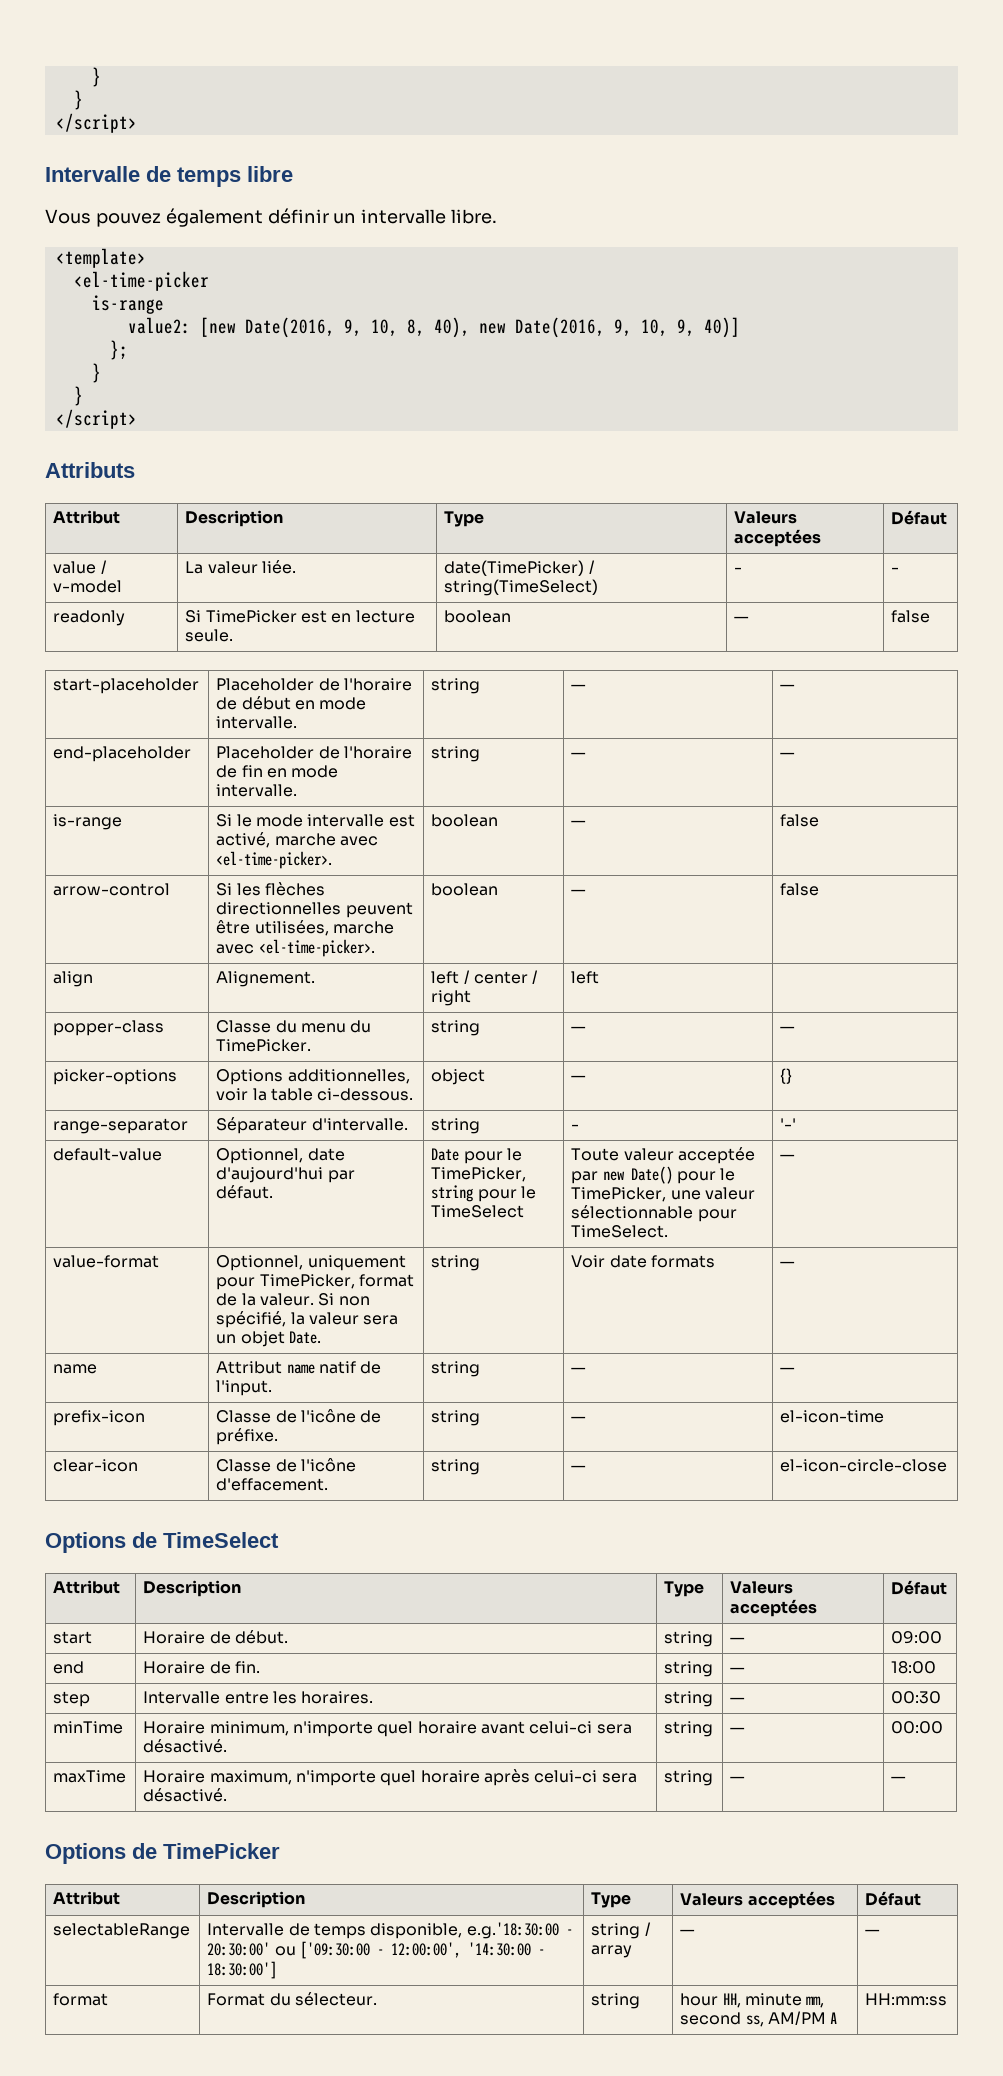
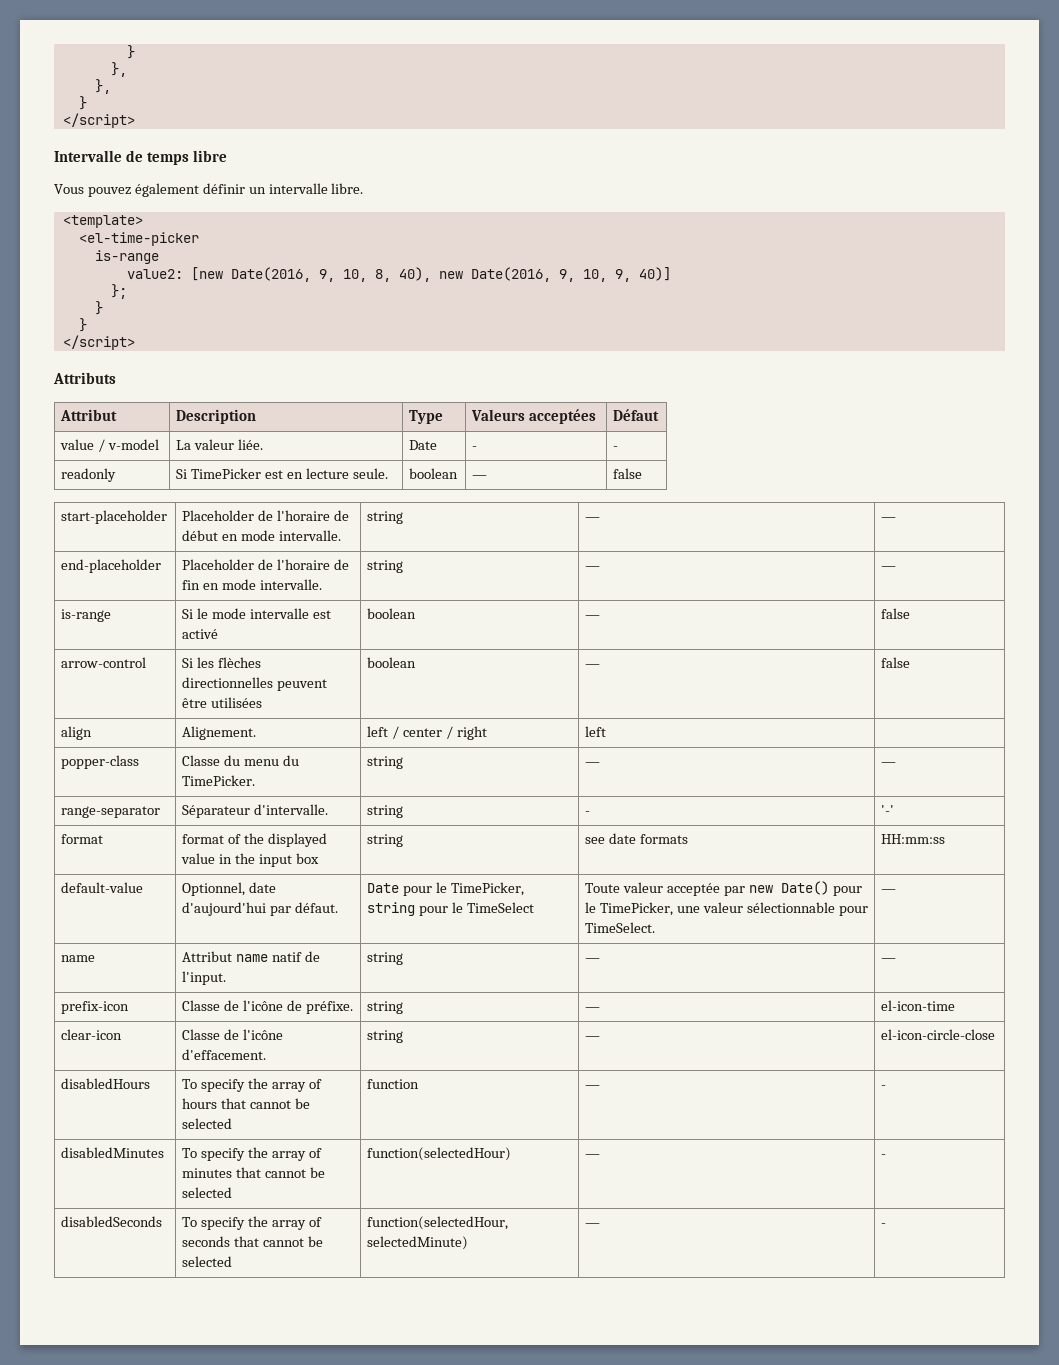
[91,67,101,87] } -> [126,45,135,59] [110,62,127,77] [94,79,111,94] } // }, // },
[444,560,595,576] [444,579,599,596] date(TimePicker) / string(TimeSelect) -> [409,440,438,450] Date
[216,832,379,848] [216,851,333,869] activé, marche avec <el-time-picker>. -> [182,629,219,639] activé
[254,920,395,936] [216,939,375,957] utilisées, marche avec <el-time-picker>. -> [211,697,263,708] utilisées
[53,1069,178,1085] [216,1069,410,1085] [216,1088,414,1101] [431,1069,486,1085] [571,1075,587,1081] [780,1068,793,1084] // picker-options | Options additionnelles, voir la table ci-dessous. | object | — | {} -> (897, 764) none
(797, 1124) none -> [61,834,104,844] [182,833,327,847] [181,853,319,867] [367,834,404,847] [585,833,689,844] [881,834,946,844] // format | format of the displayed value in the input box | string | see date formats | HH:mm:ss
[53,1255,160,1268] [216,1255,406,1271] [216,1274,415,1290] [216,1293,370,1306] [216,1311,399,1328] [216,1331,322,1347] [431,1255,481,1271] [571,1255,716,1268] [780,1261,796,1267] // value-format | Optionnel, uniquement pour TimePicker, format de la valeur. Si non spécifié, la valeur sera un objet Date. | string | Voir date formats | — -> (897, 891) none
[45,1532,279,1553] [53,1580,121,1594] [143,1580,242,1597] [664,1581,705,1597] [730,1581,794,1594] [730,1599,818,1617] [891,1580,948,1595] [53,1631,93,1644] [143,1630,289,1644] [664,1631,714,1647] [730,1637,746,1643] [891,1631,943,1644] [53,1661,85,1674] [143,1661,261,1674] [664,1661,714,1677] [730,1667,746,1673] [891,1661,937,1674] [53,1691,91,1707] [143,1691,374,1704] [664,1691,714,1707] [730,1697,746,1703] [891,1691,942,1704] [53,1721,124,1734] [143,1721,632,1737] [143,1739,228,1753] [664,1721,714,1737] [730,1727,746,1733] [891,1721,944,1734] [53,1770,127,1783] [143,1769,637,1786] [143,1788,228,1802] [664,1770,714,1786] [730,1776,746,1782] [891,1776,907,1782] [45,1843,280,1864] [53,1891,121,1905] [207,1891,306,1908] [591,1892,632,1908] [680,1891,835,1909] [865,1891,922,1906] [53,1923,191,1939] [207,1922,573,1939] [207,1941,546,1959] [207,1961,278,1979] [591,1922,651,1939] [591,1945,633,1958] [680,1929,696,1935] [865,1929,881,1935] [53,1993,109,2006] [207,1992,378,2006] [591,1993,641,2009] [680,1993,825,2008] [680,2011,838,2027] [865,1993,948,2006] // Options de TimeSelect // Attribut | Description | Type | Valeurs acceptées | Défaut // start | Horaire de début. | string | — | 09:00 // end | Horaire de fin. | string | — | 18:00 // step | Intervalle entre les horaires. | string | — | 00:30 // minTime | Horaire minimum, n'importe quel horaire avant celui-ci sera désactivé. | string | — | 00:00 // maxTime | Horaire maximum, n'importe quel horaire après celui-ci sera désactivé. | string | — | — // Options de TimePicker // Attribut | Description | Type | Valeurs acceptées | Défaut // selectableRange | Intervalle de temps disponible, e.g.'18:30:00 - 20:30:00' ou ['09:30:00 - 12:00:00', '14:30:00 - 18:30:00'] | string / array | — | — // format | Format du sélecteur. | string | hour HH, minute mm, second ss, AM/PM A | HH:mm:ss -> [61,1078,151,1089] [182,1078,322,1092] [182,1098,310,1109] [182,1118,233,1129] [367,1079,420,1089] [585,1085,601,1089] [881,1085,887,1089] [61,1147,165,1158] [182,1147,322,1161] [182,1167,325,1178] [182,1187,233,1198] [367,1147,512,1161] [585,1154,601,1158] [881,1154,887,1158] [61,1216,163,1227] [182,1216,322,1230] [182,1236,323,1247] [182,1256,233,1267] [367,1216,509,1230] [367,1236,469,1250] [585,1223,601,1227] [881,1223,887,1227] // disabledHours | To specify the array of hours that cannot be selected | function | — | - // disabledMinutes | To specify the array of minutes that cannot be selected | function(selectedHour) | — | - // disabledSeconds | To specify the array of seconds that cannot be selected | function(selectedHour, selectedMinute) | — | -

